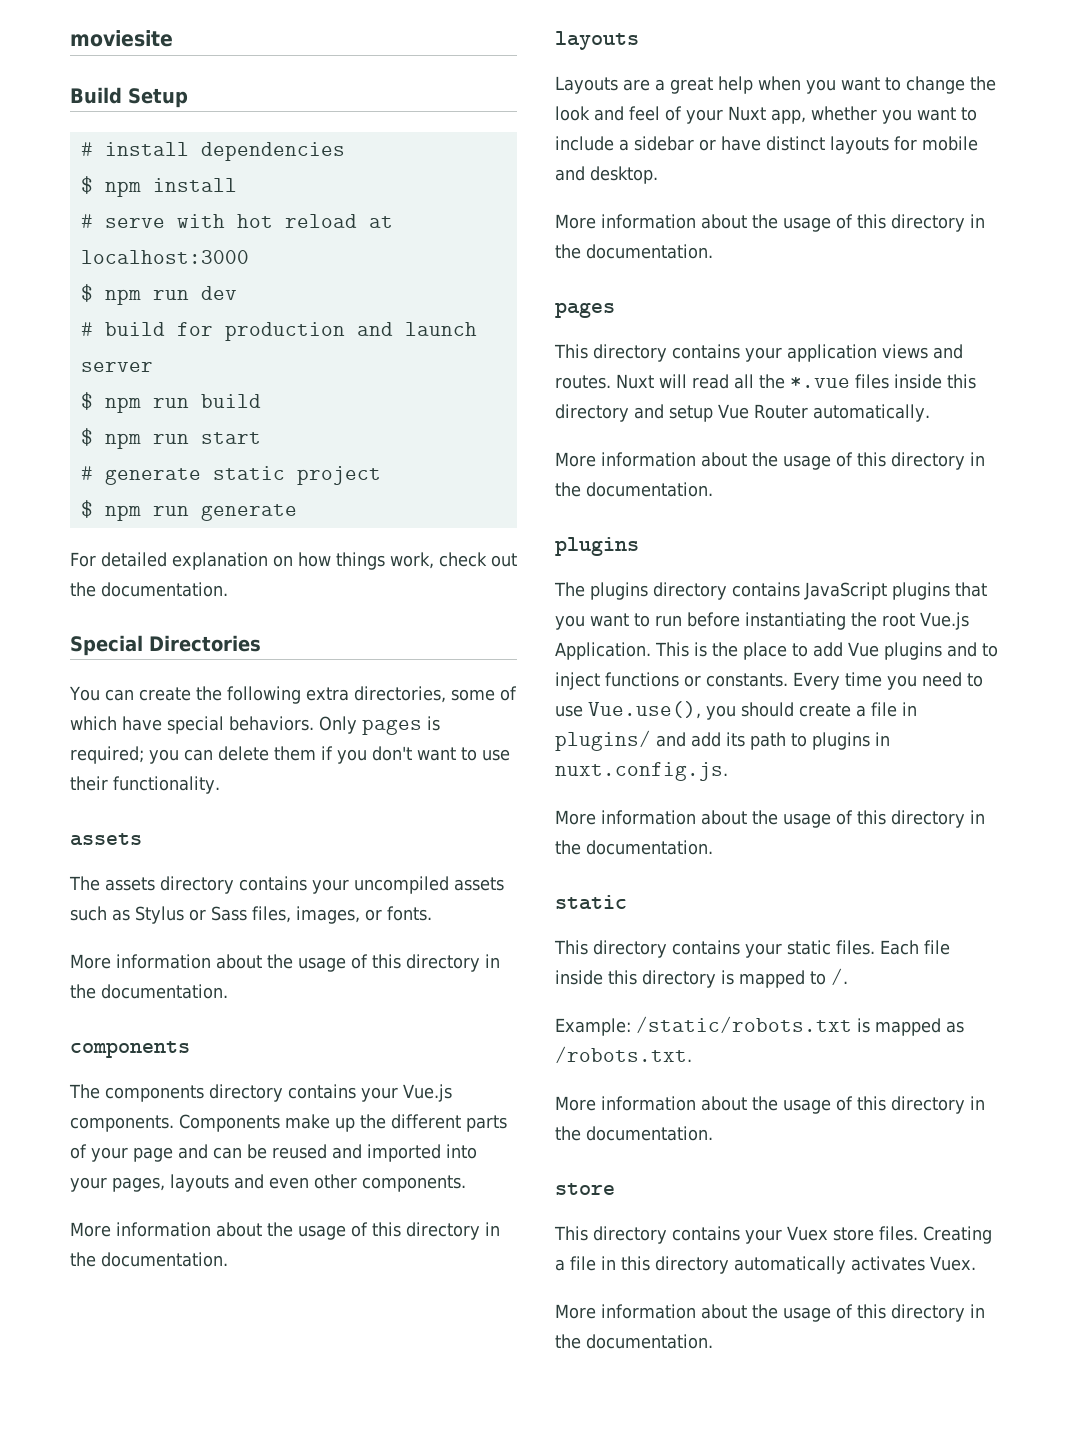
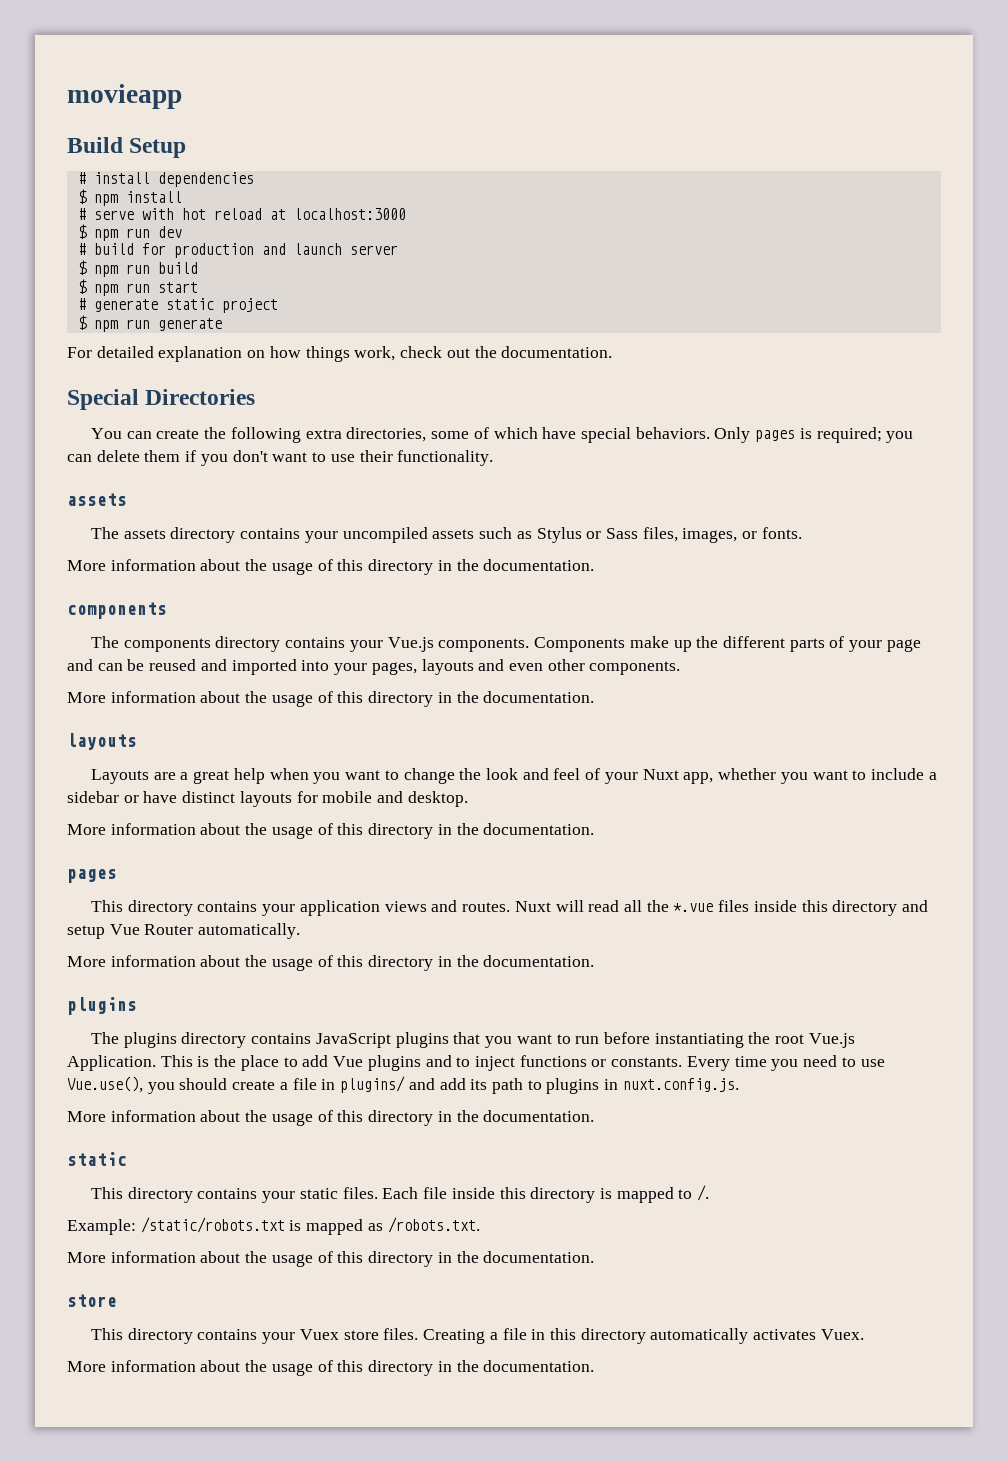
[70,30,173,47] moviesite -> [67,84,182,109] movieapp

